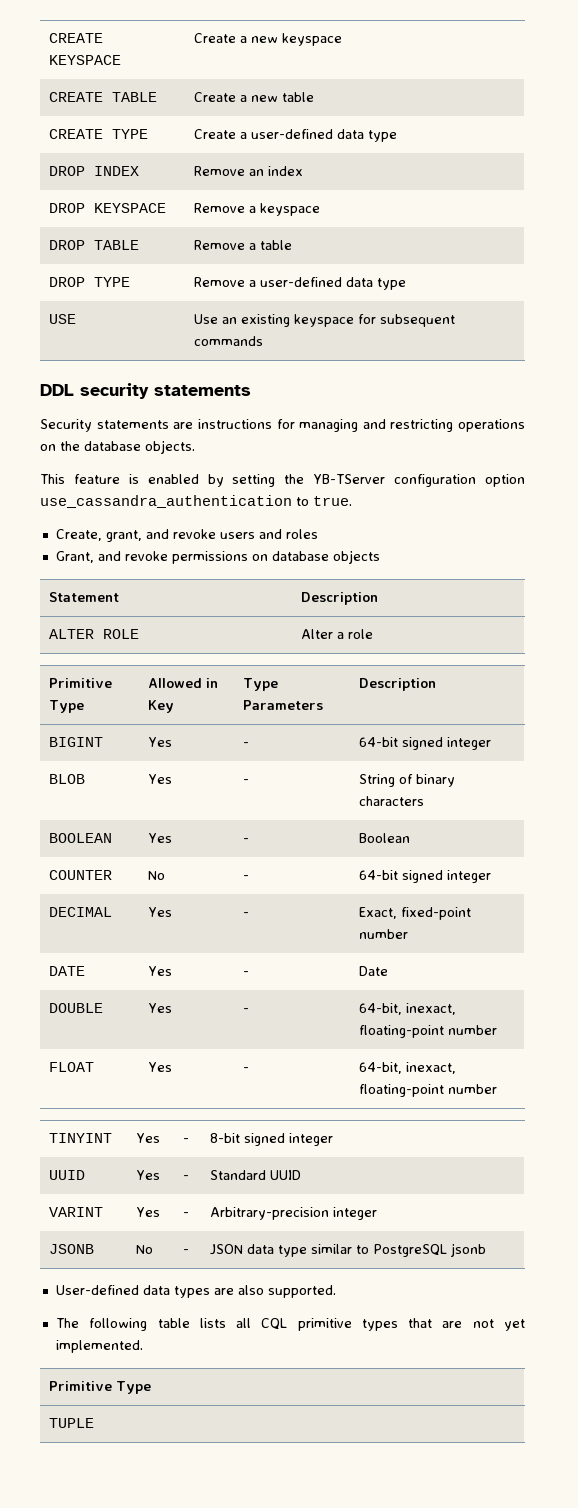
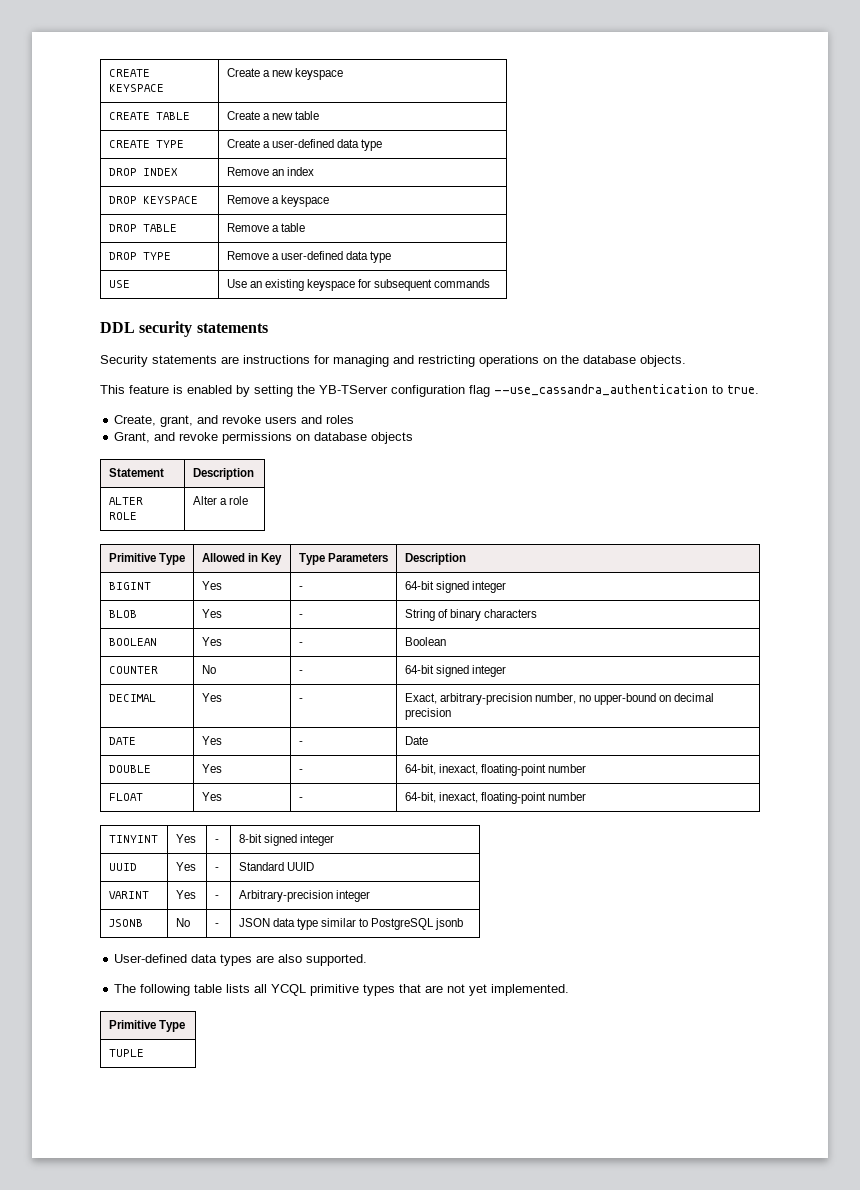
[485,474,525,487] [40,495,292,508] option use_cassandra_authentication -> [469,384,708,397] flag --use_cassandra_authentication
[401,907,472,920] [359,929,409,939] fixed-point number -> [439,693,715,705] [404,708,451,720] arbitrary-precision number, no upper-bound on decimal precision
[261,1318,288,1330] CQL -> [271,984,307,996] YCQL

